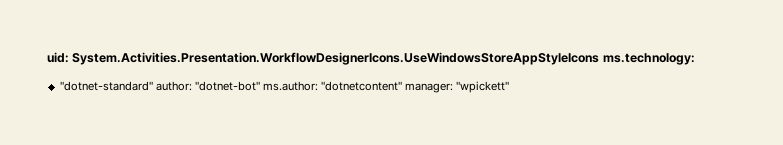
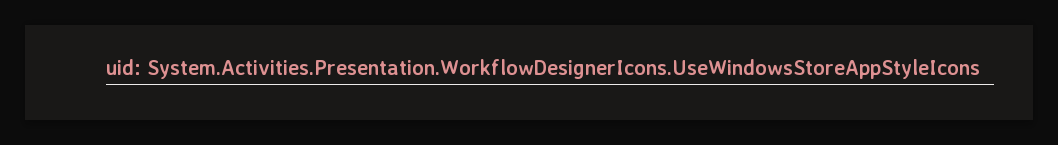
[602,53,695,65] [59,81,510,93] ms.technology: // "dotnet-standard" author: "dotnet-bot" ms.author: "dotnetcontent" manager: "wpickett" -> (980, 69) none

